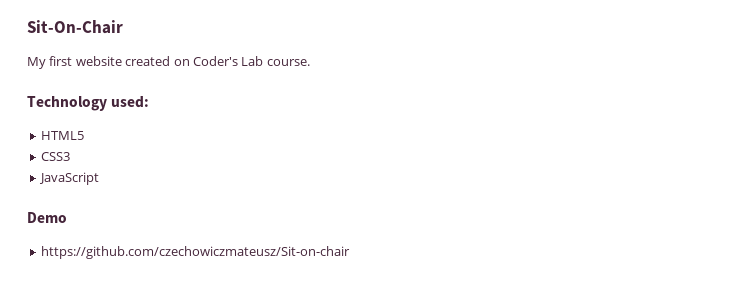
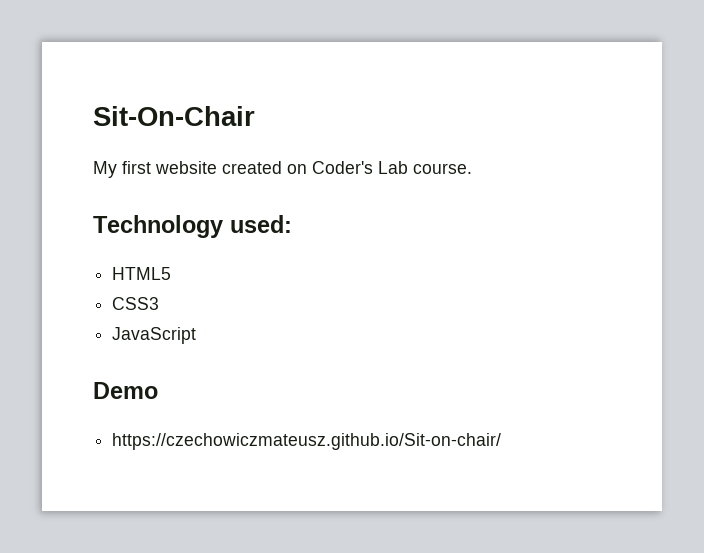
[40,246,350,259] https://github.com/czechowiczmateusz/Sit-on-chair -> [112,433,502,450] https://czechowiczmateusz.github.io/Sit-on-chair/

